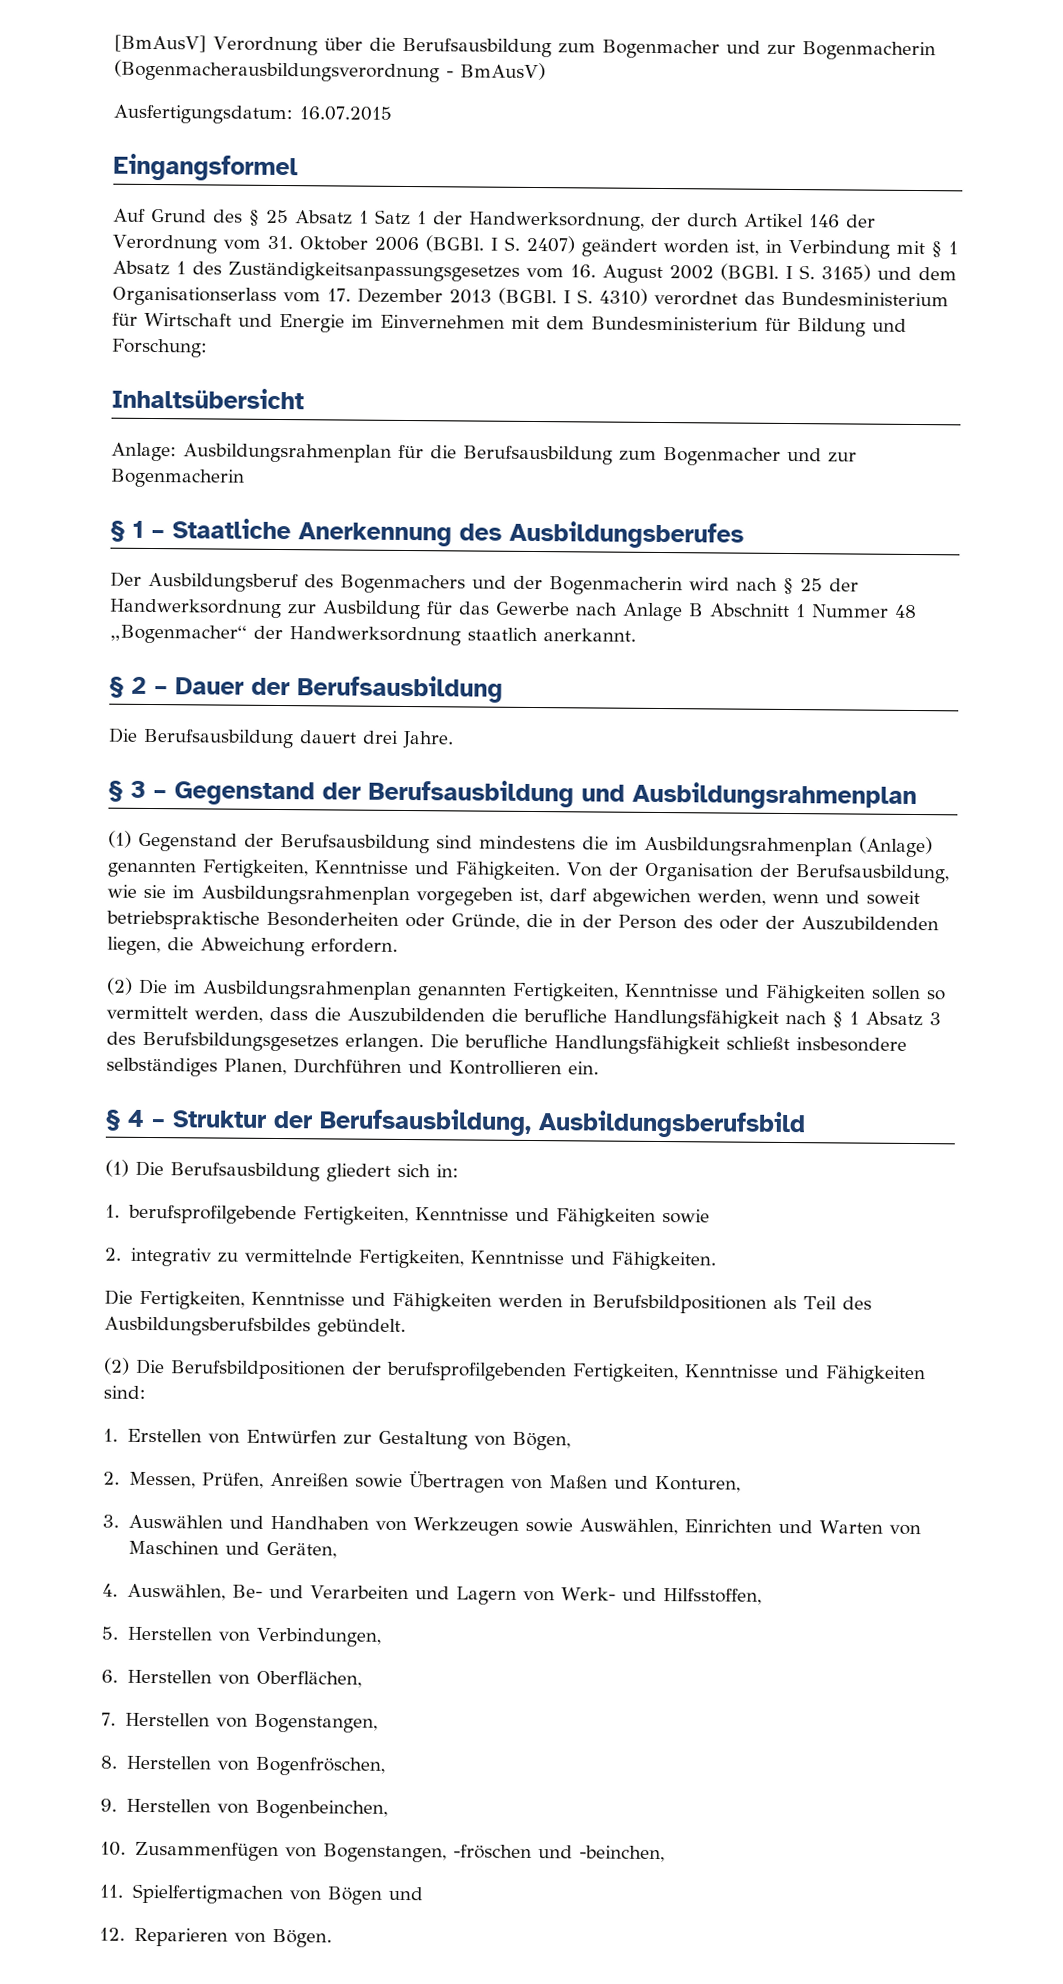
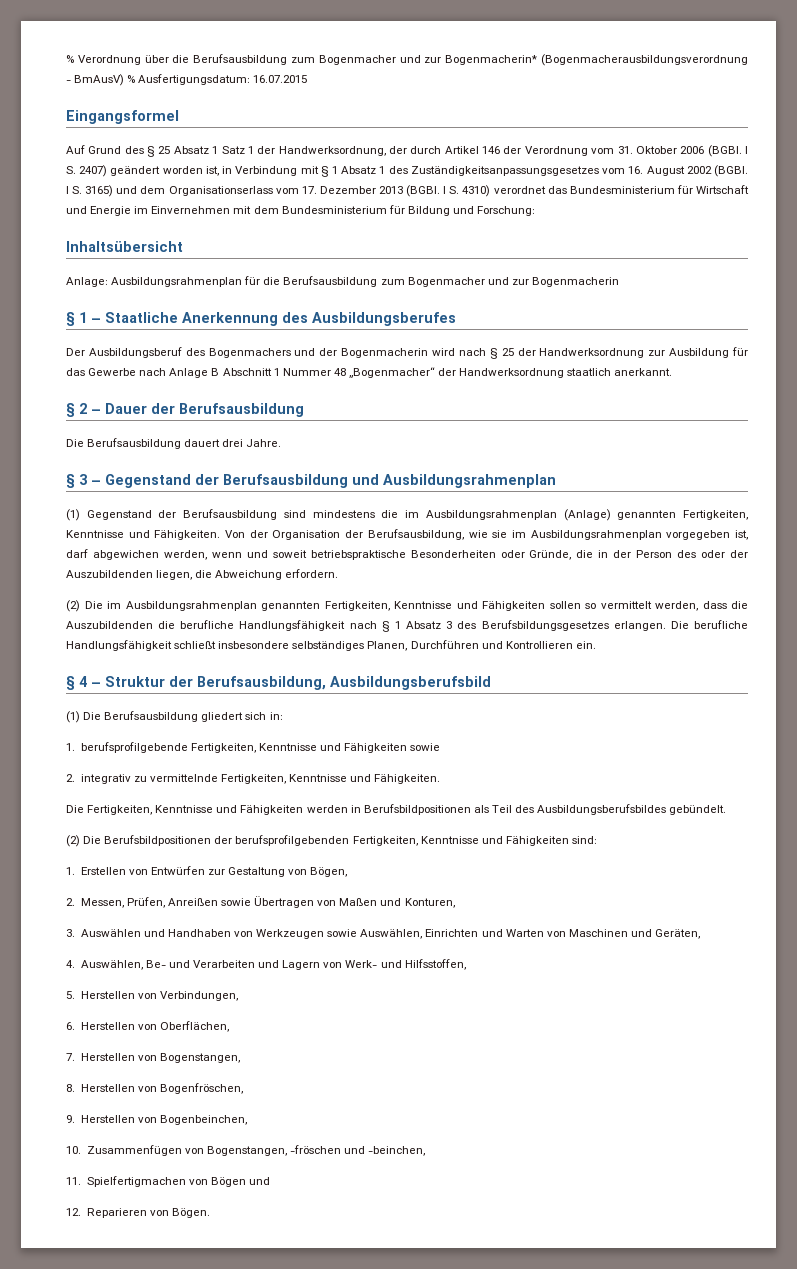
[114,34,207,53] [BmAusV] -> [66,55,74,63] %
[801,41,936,61] Bogenmacherin -> [445,55,538,65] Bogenmacherin*
(546, 71) // -> [127,75,136,83] %

